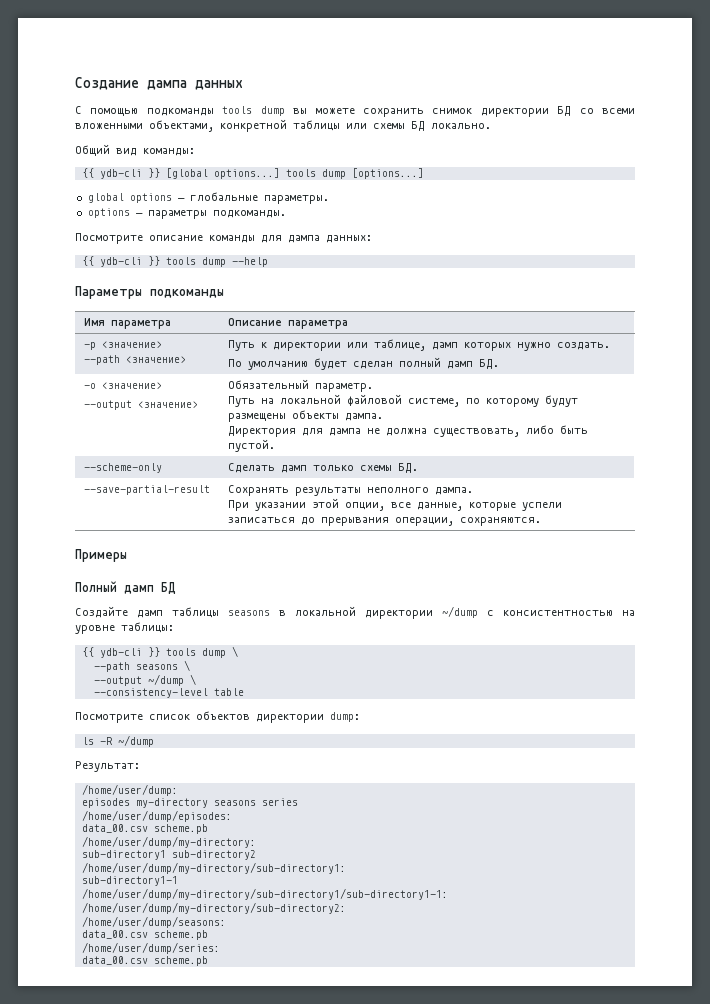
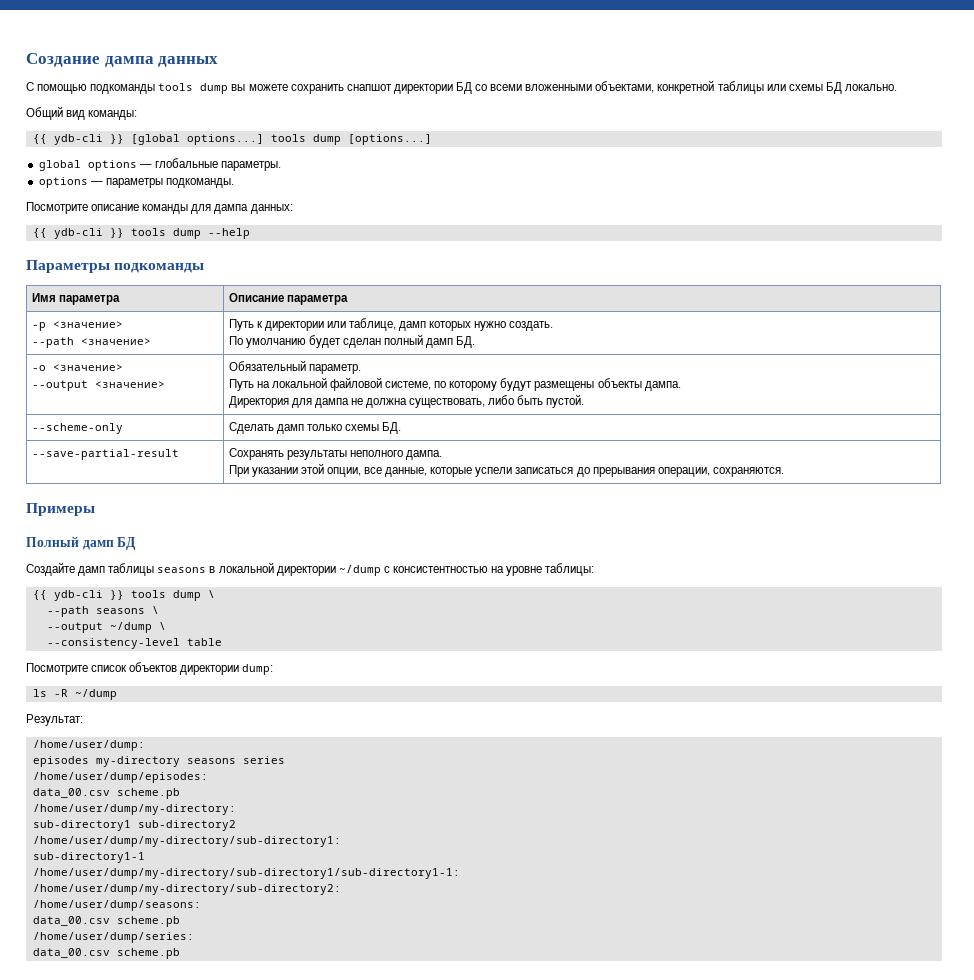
[432,108,473,114] снимок -> [346,84,392,91] снапшот

